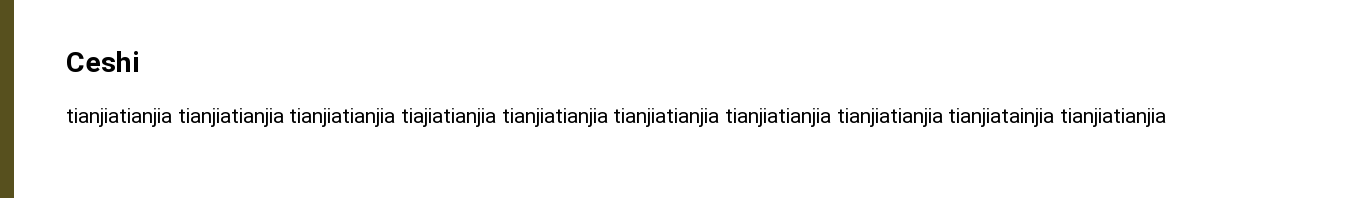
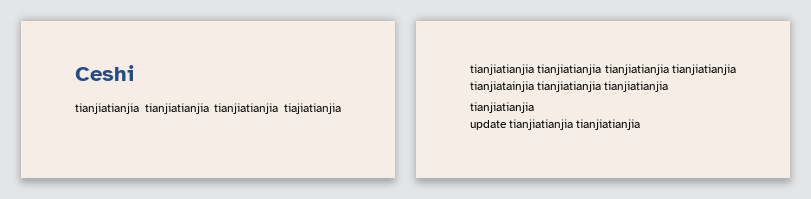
(1167, 117) none -> [604,81,669,92] [470,102,534,113] [470,119,641,130] tianjiatianjia // tianjiatianjia // update tianjiatianjia tianjiatianjia

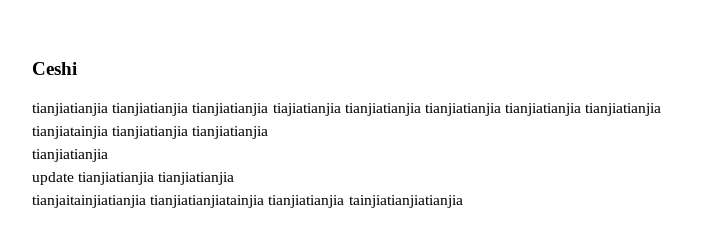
(641, 124) none -> [32,195,463,208] // tianjaitainjiatianjia tianjiatianjiatainjia tianjiatianjia tainjiatianjiatianjia

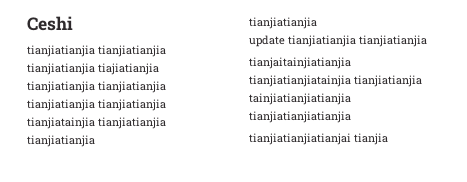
(463, 201) none -> [249,111,351,123] [249,133,388,145] tianjiatianjiatianjia // tianjiatianjiatianjai tianjia

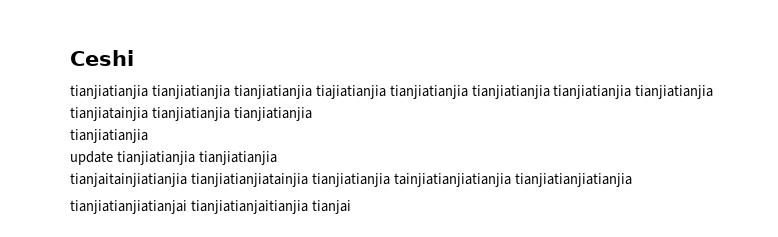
[354,133,388,145] tianjia -> [190,200,351,214] tianjiatianjaitianjia tianjai

